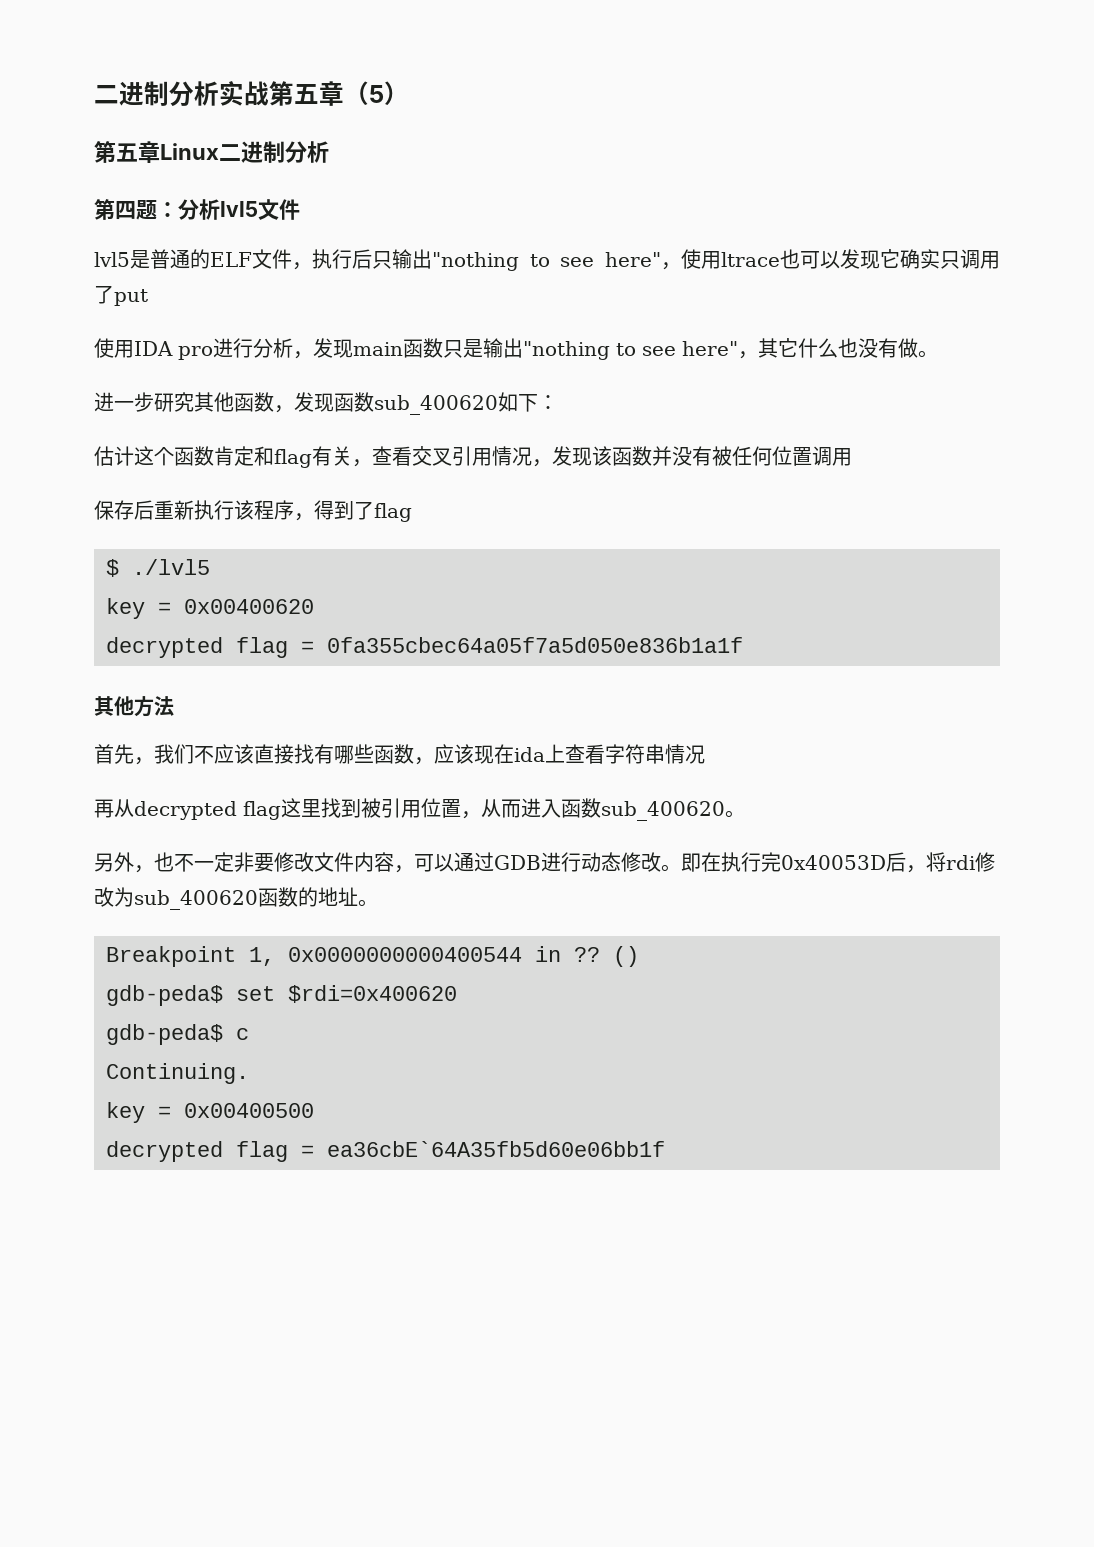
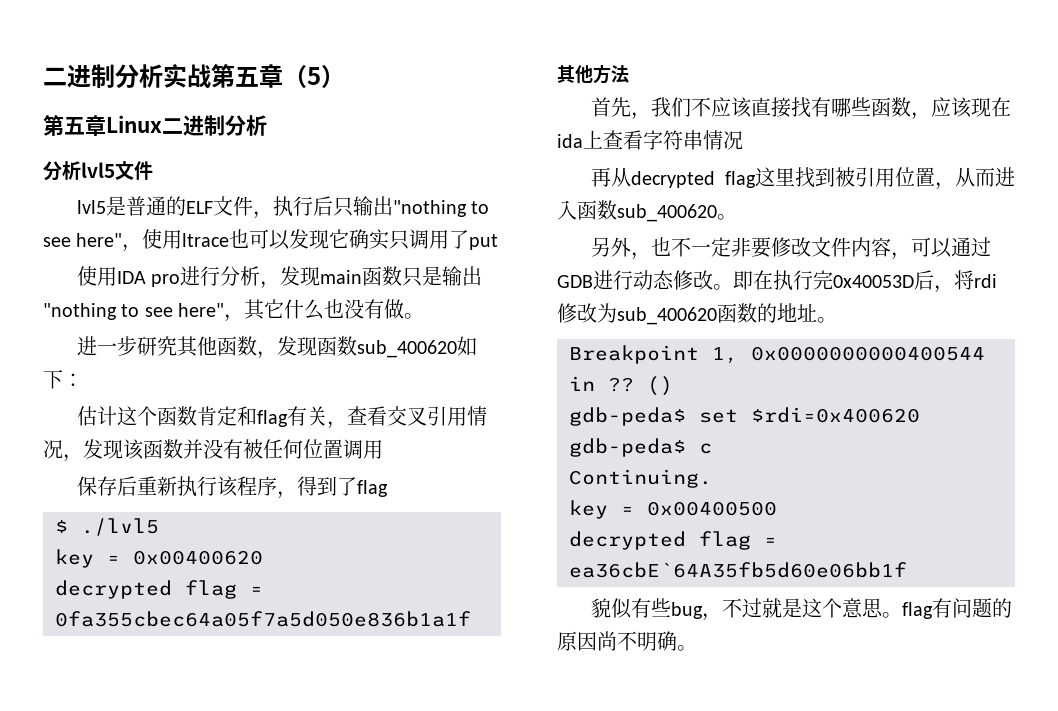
[94,199,178,220] 第四题： -> (267, 125) none
(665, 1149) none -> [590,598,1012,621] [557,631,697,651] // 貌似有些bug，不过就是这个意思。flag有问题的原因尚不明确。

